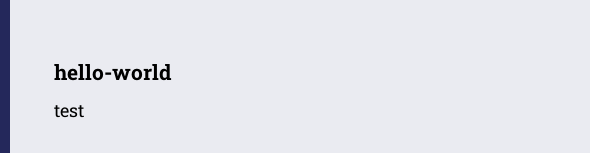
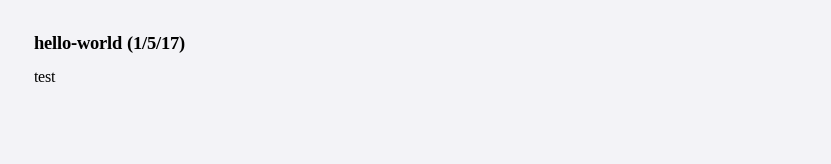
(172, 72) none -> [127,36,185,53] (1/5/17)

